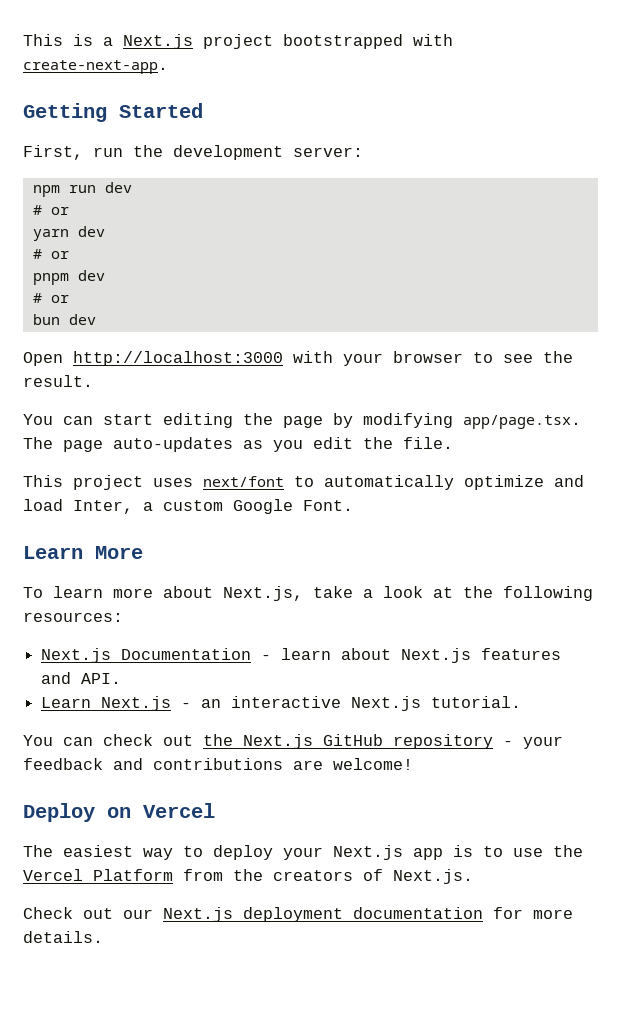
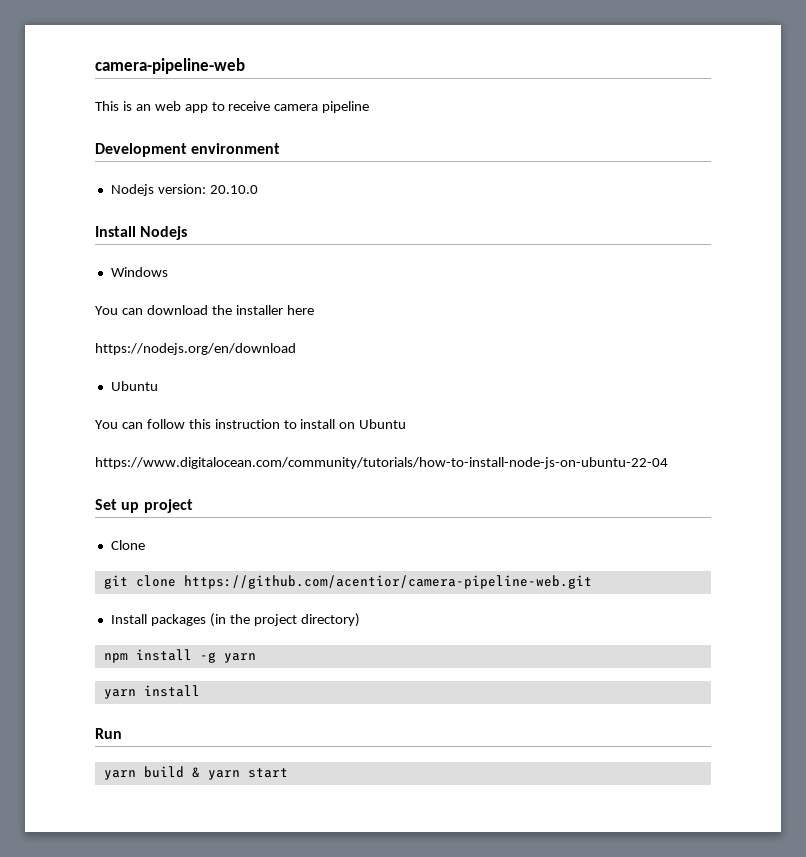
(23, 40) none -> [95,58,245,74] camera-pipeline-web //
[103,34,453,49] [23,60,168,74] [23,103,203,122] [23,145,363,160] [32,182,132,197] [32,205,69,215] [32,226,105,241] [32,249,69,259] [32,270,105,285] [32,293,69,303] [32,314,96,325] [23,351,573,366] [23,375,93,387] [23,413,581,429] [23,437,453,452] [23,475,584,490] [23,499,353,514] [23,546,143,559] [23,586,593,601] [23,612,123,622] [41,648,562,663] [41,672,122,684] [41,696,522,711] [23,734,563,749] [23,758,413,770] [23,803,215,822] [23,845,583,860] [23,869,473,884] [23,907,573,922] [23,931,103,943] a Next.js project bootstrapped with create-next-app. // Getting Started // First, run the development server: // npm run dev // # or // yarn dev // # or // pnpm dev // # or // bun dev // Open http://localhost:3000 with your browser to see the result. // You can start editing the page by modifying app/page.tsx. The page auto-updates as you edit the file. // This project uses next/font to automatically optimize and load Inter, a custom Google Font. // Learn More // To learn more about Next.js, take a look at the following resources: // Next.js Documentation - learn about Next.js features and API. // Learn Next.js - an interactive Next.js tutorial. // You can check out the Next.js GitHub repository - your feedback and contributions are welcome! // Deploy on Vercel // The easiest way to deploy your Next.js app is to use the Vercel Platform from the creators of Next.js. // Check out our Next.js deployment documentation for more details. -> [135,101,370,113] [95,143,281,157] [110,184,258,196] [95,226,188,240] [110,267,168,277] [95,305,314,315] [95,343,296,355] [110,381,158,391] [95,419,407,429] [95,457,668,469] [95,499,193,513] [110,540,145,550] [103,575,592,589] [110,613,360,627] [103,649,256,663] [103,685,200,699] [95,728,122,739] [103,766,288,780] an web app to receive camera pipeline // Development environment // Nodejs version: 20.10.0 // Install Nodejs // Windows // You can download the installer here // https://nodejs.org/en/download // Ubuntu // You can follow this instruction to install on Ubuntu // https://www.digitalocean.com/community/tutorials/how-to-install-node-js-on-ubuntu-22-04 // Set up project // Clone // git clone https://github.com/acentior/camera-pipeline-web.git // Install packages (in the project directory) // npm install -g yarn // yarn install // Run // yarn build & yarn start

